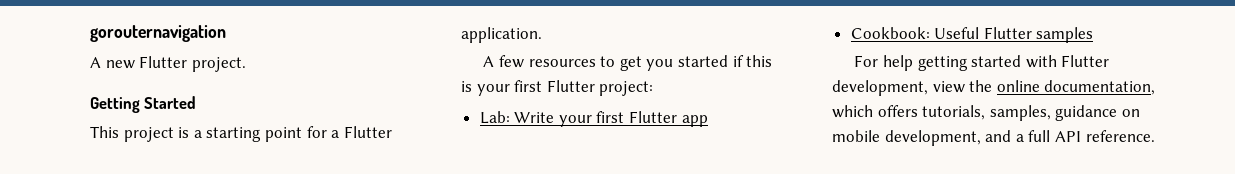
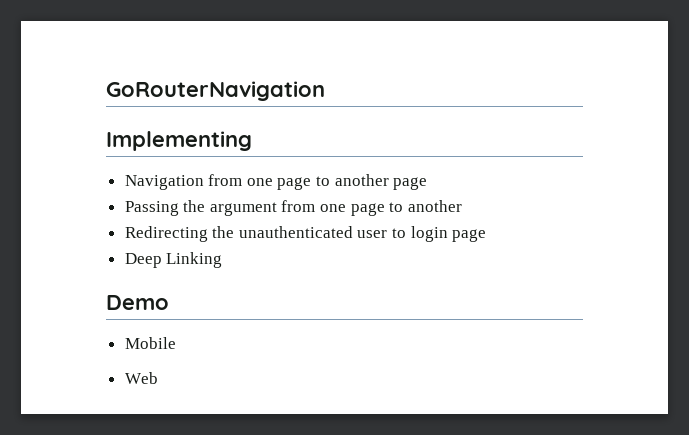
[90,25,226,42] [90,56,246,72] [90,96,197,113] [90,126,392,142] [461,27,542,43] [483,55,773,71] [461,80,654,96] [479,111,708,127] [850,27,1094,43] [854,55,1110,71] [832,80,1156,96] [832,105,1140,121] [832,130,1155,146] gorouternavigation // A new Flutter project. // Getting Started // This project is a starting point for a Flutter application. // A few resources to get you started if this is your first Flutter project: // Lab: Write your first Flutter app // Cookbook: Useful Flutter samples // For help getting started with Flutter development, view the online documentation, which offers tutorials, samples, guidance on mobile development, and a full API reference. -> [106,81,325,101] [106,131,252,151] [124,174,428,190] [124,200,462,216] [124,226,487,242] [124,252,223,268] [106,295,169,310] [124,337,176,349] [124,372,158,384] GoRouterNavigation // Implementing // Navigation from one page to another page // Passing the argument from one page to another // Redirecting the unauthenticated user to login page // Deep Linking // Demo // Mobile // Web

